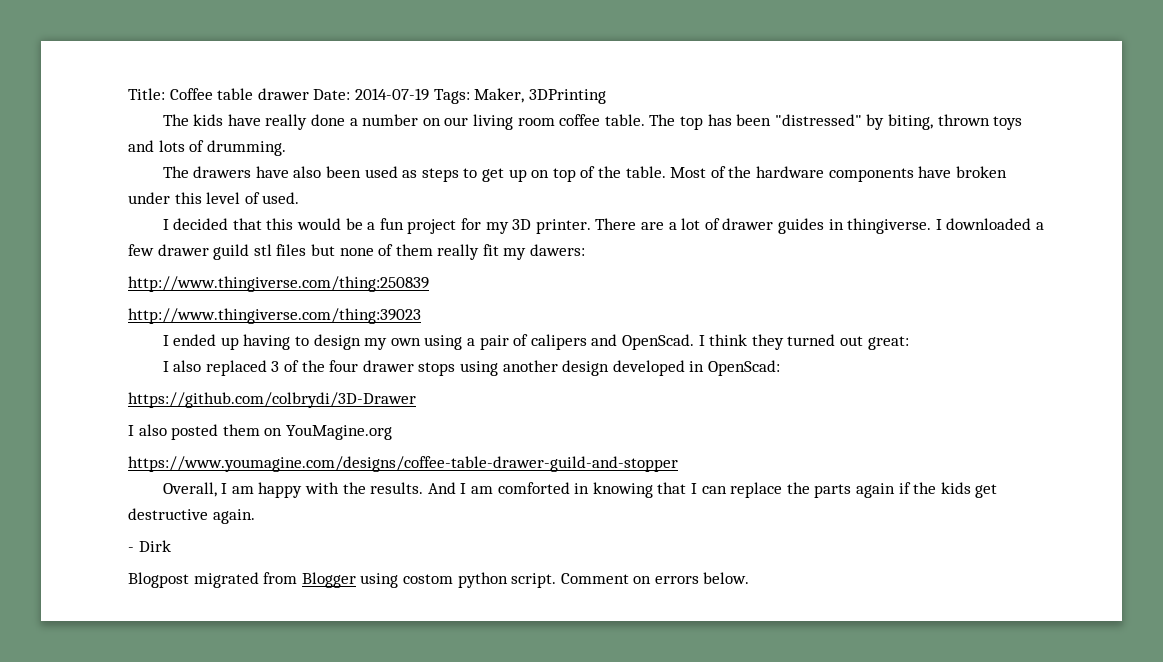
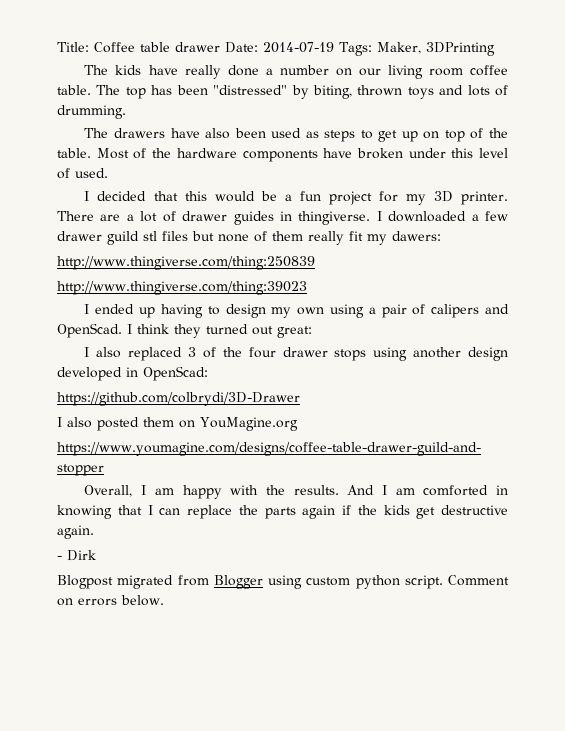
[402,574,453,584] costom -> [306,577,351,586] custom

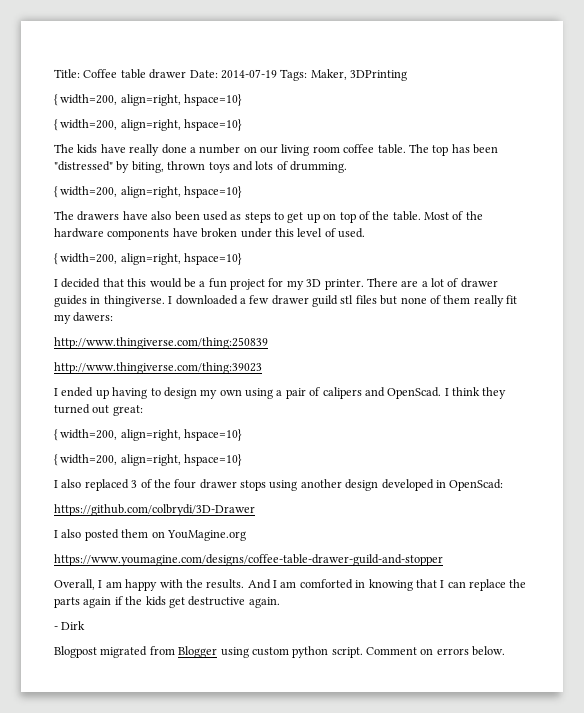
(495, 49) none -> [54,94,243,106] [54,119,243,131] // { width=200, align=right, hspace=10} // { width=200, align=right, hspace=10}
(126, 112) none -> [54,186,243,198] // { width=200, align=right, hspace=10}
(108, 173) none -> [54,253,243,265] // { width=200, align=right, hspace=10}
(312, 332) none -> [54,429,243,441] [54,454,243,466] // { width=200, align=right, hspace=10} // { width=200, align=right, hspace=10}

